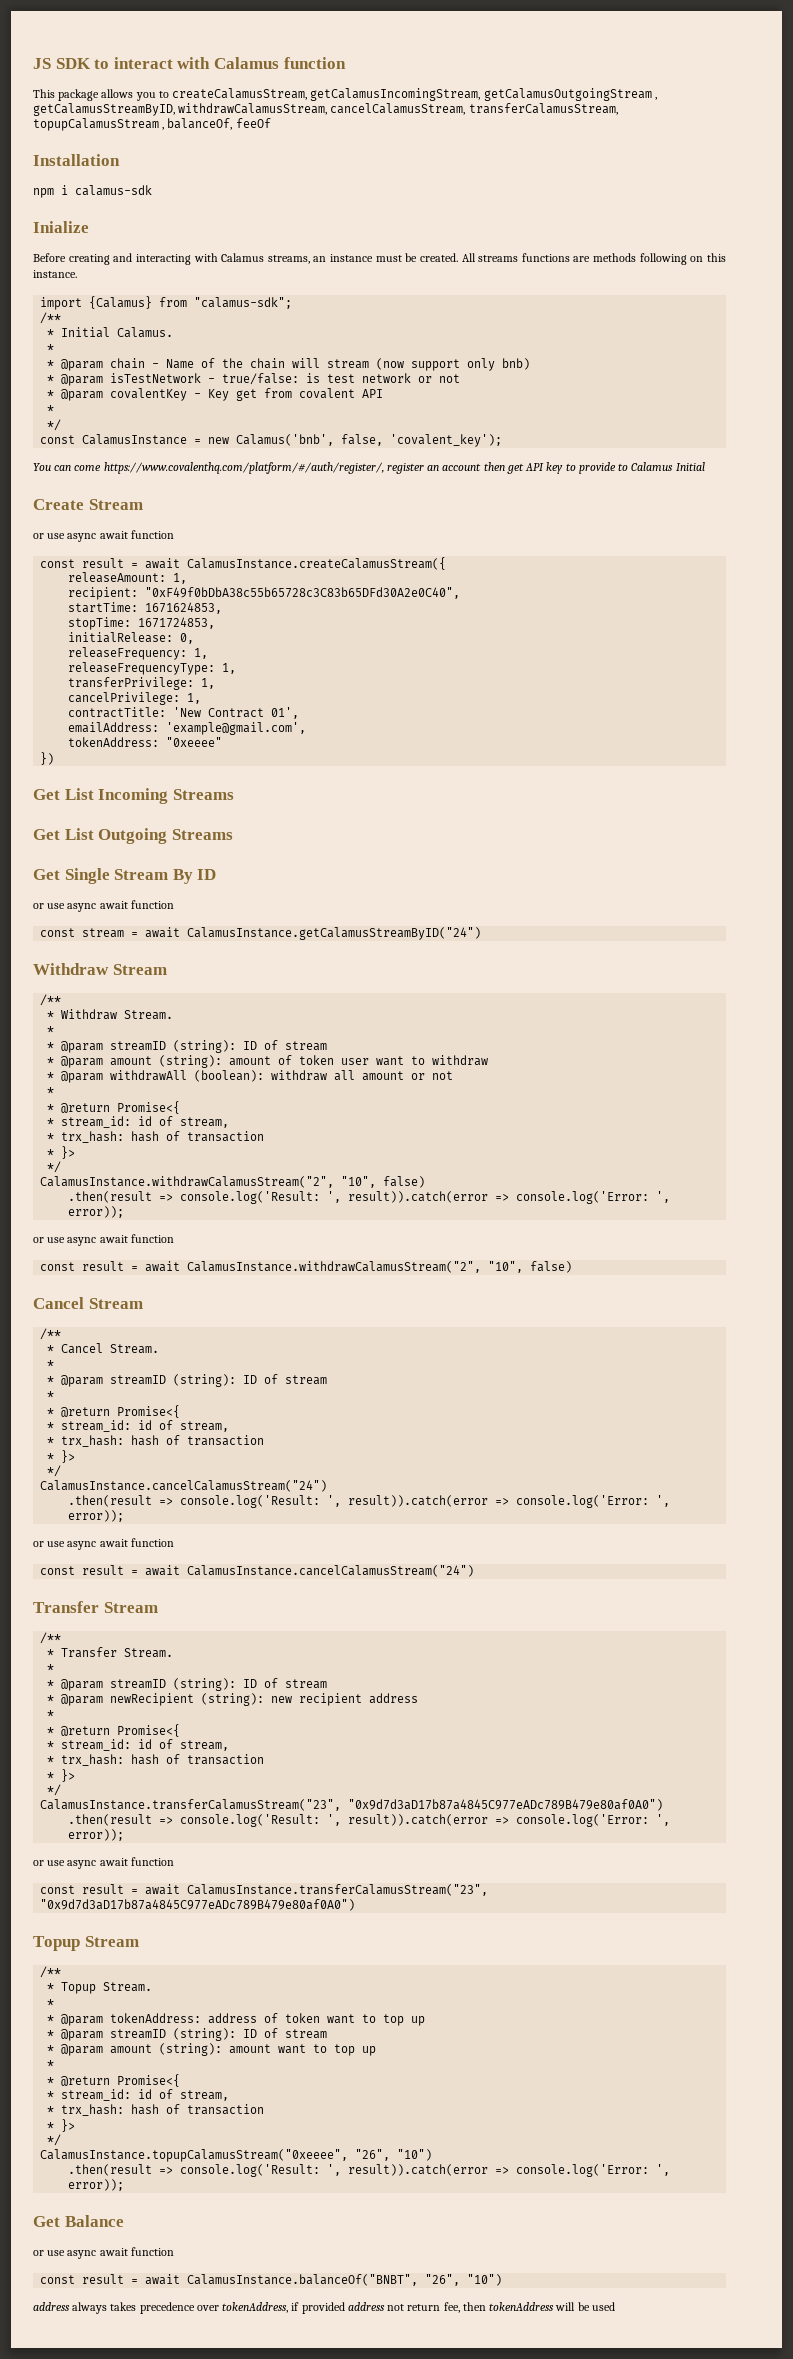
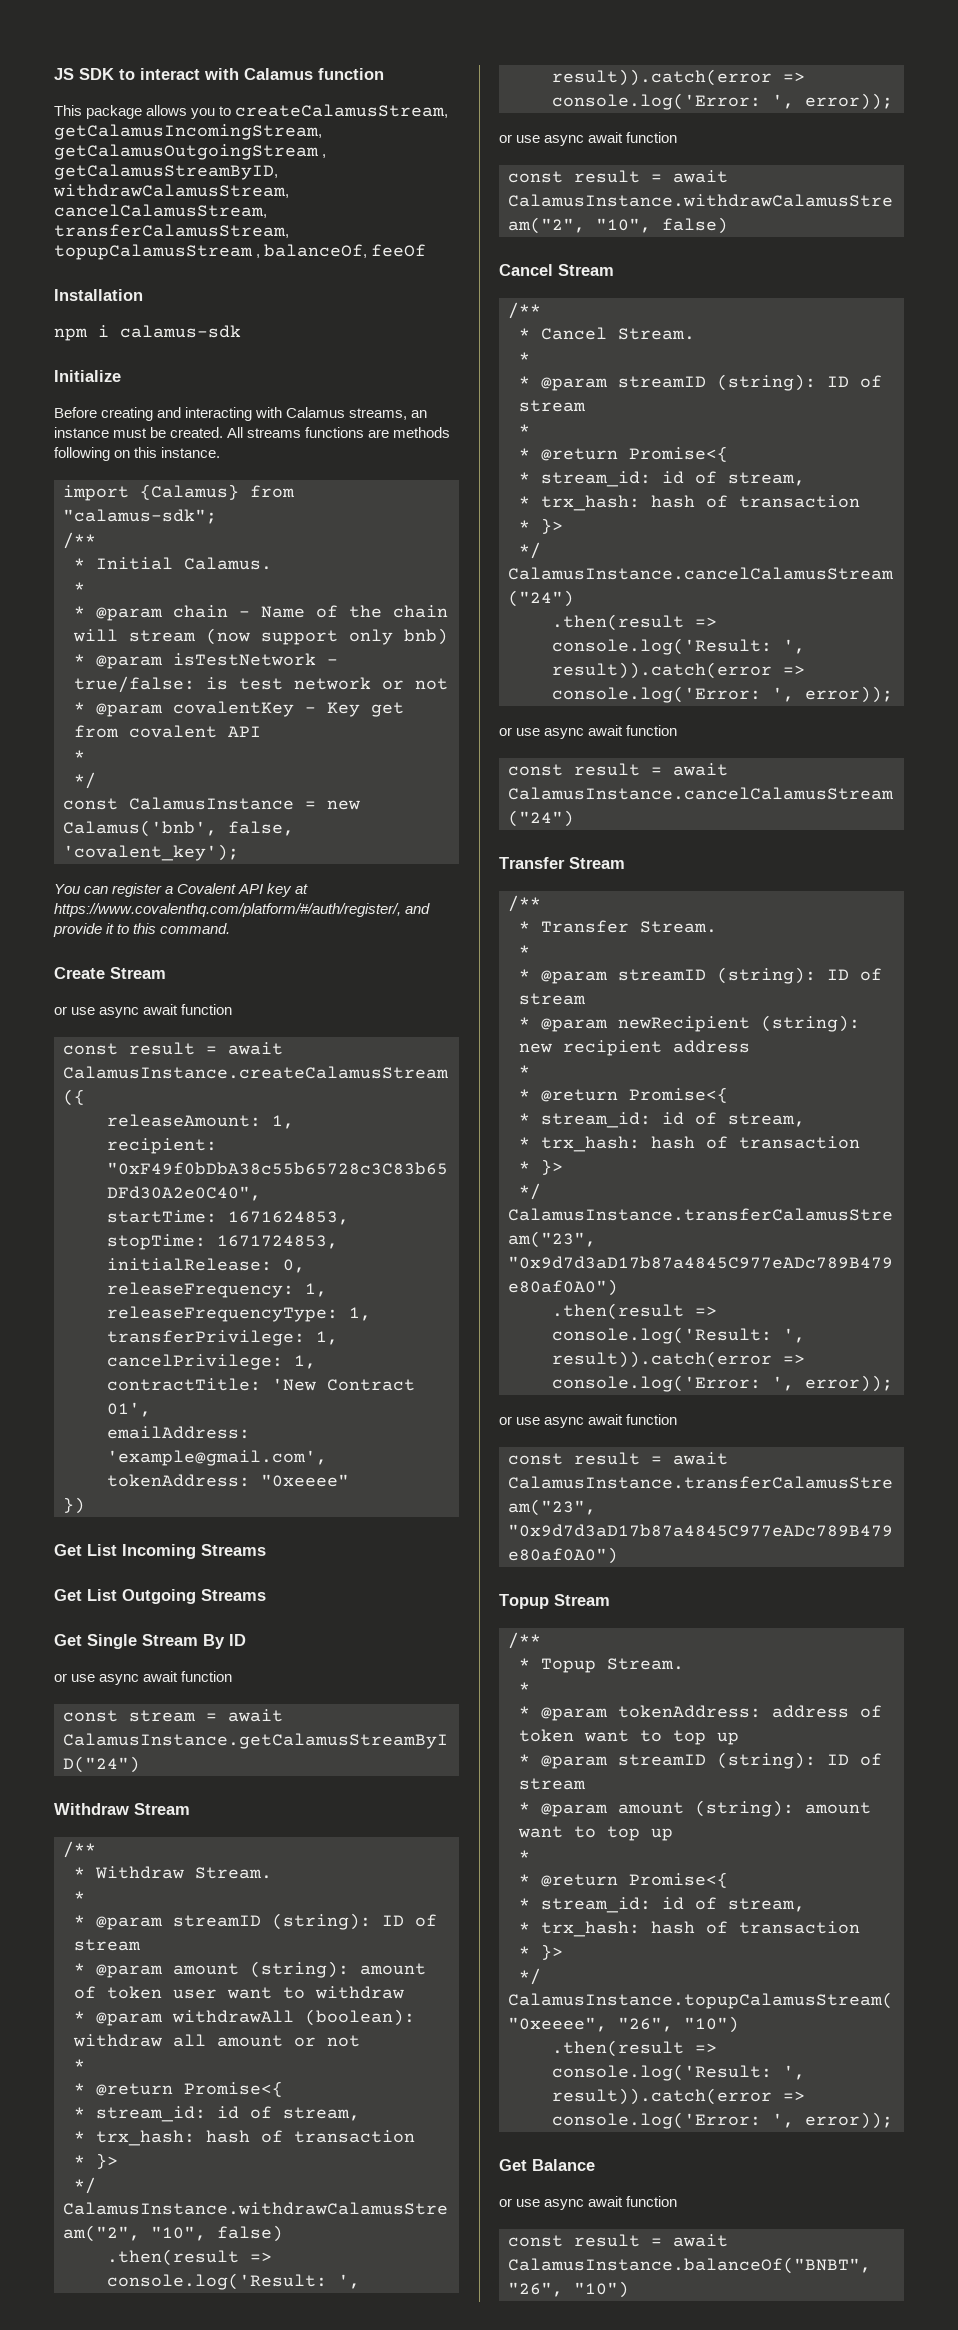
[33,221,89,233] Inialize -> [54,370,121,382] Initialize
[74,462,705,474] come https://www.covalenthq.com/platform/#/auth/register/, register an account then get API key to provide to Calamus Initial -> [112,883,309,897] [54,903,431,917] [53,923,231,937] register a Covalent API key at https://www.covalenthq.com/platform/#/auth/register/, and provide it to this command.
[33,2302,615,2314] // address always takes precedence over tokenAddress, if provided address not return fee, then tokenAddress will be used -> (629, 2289) none

